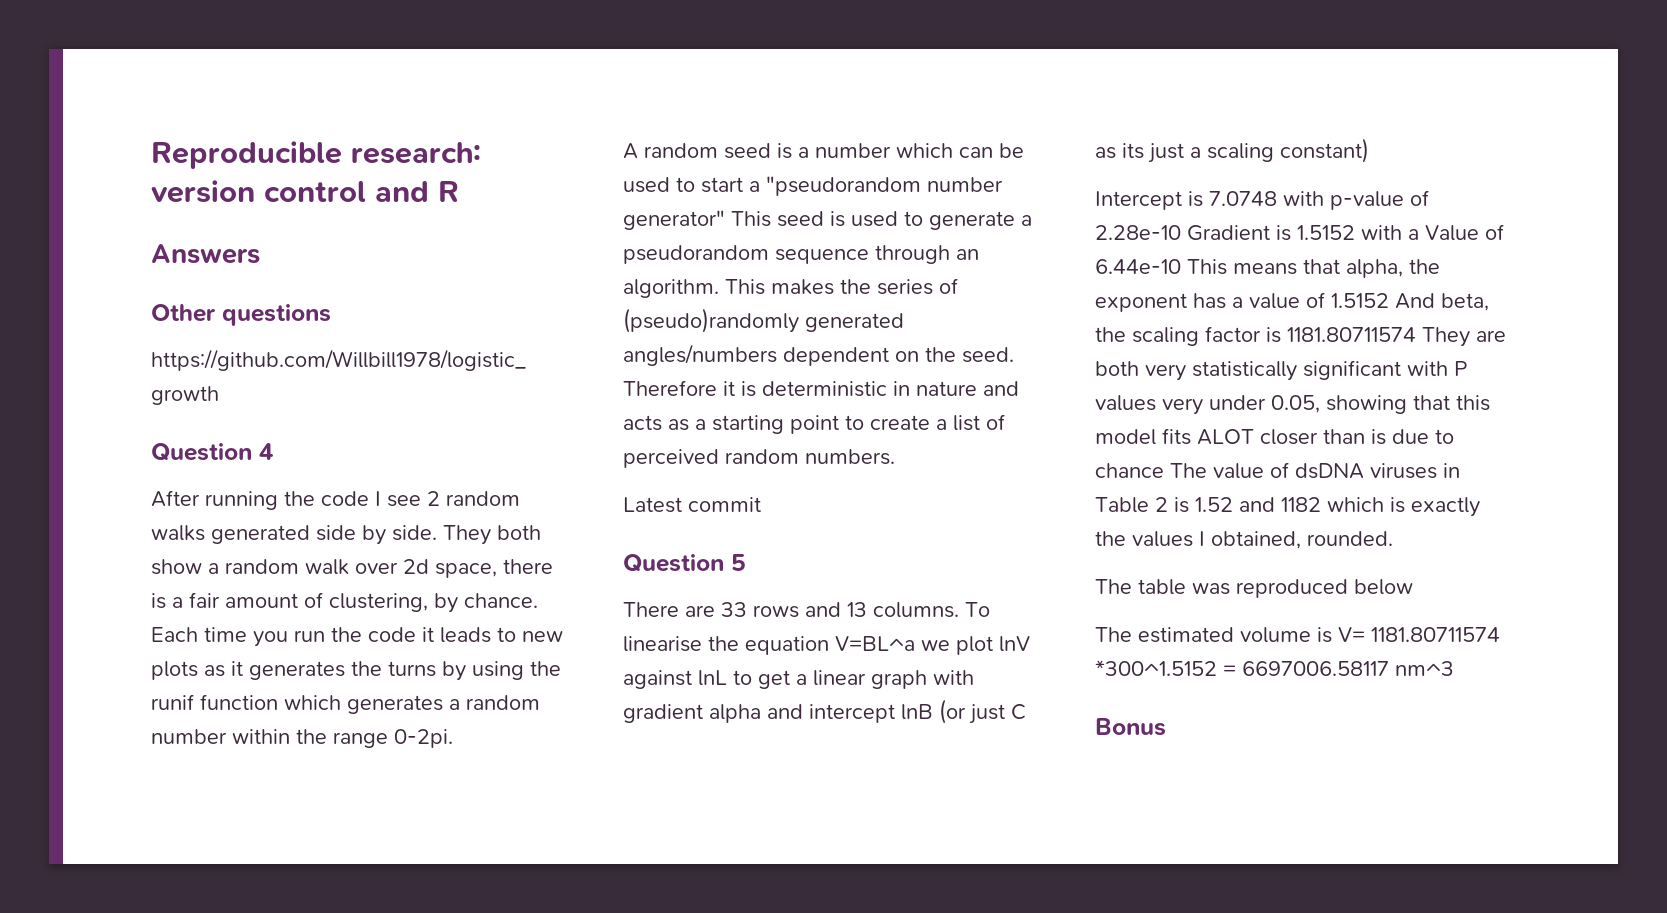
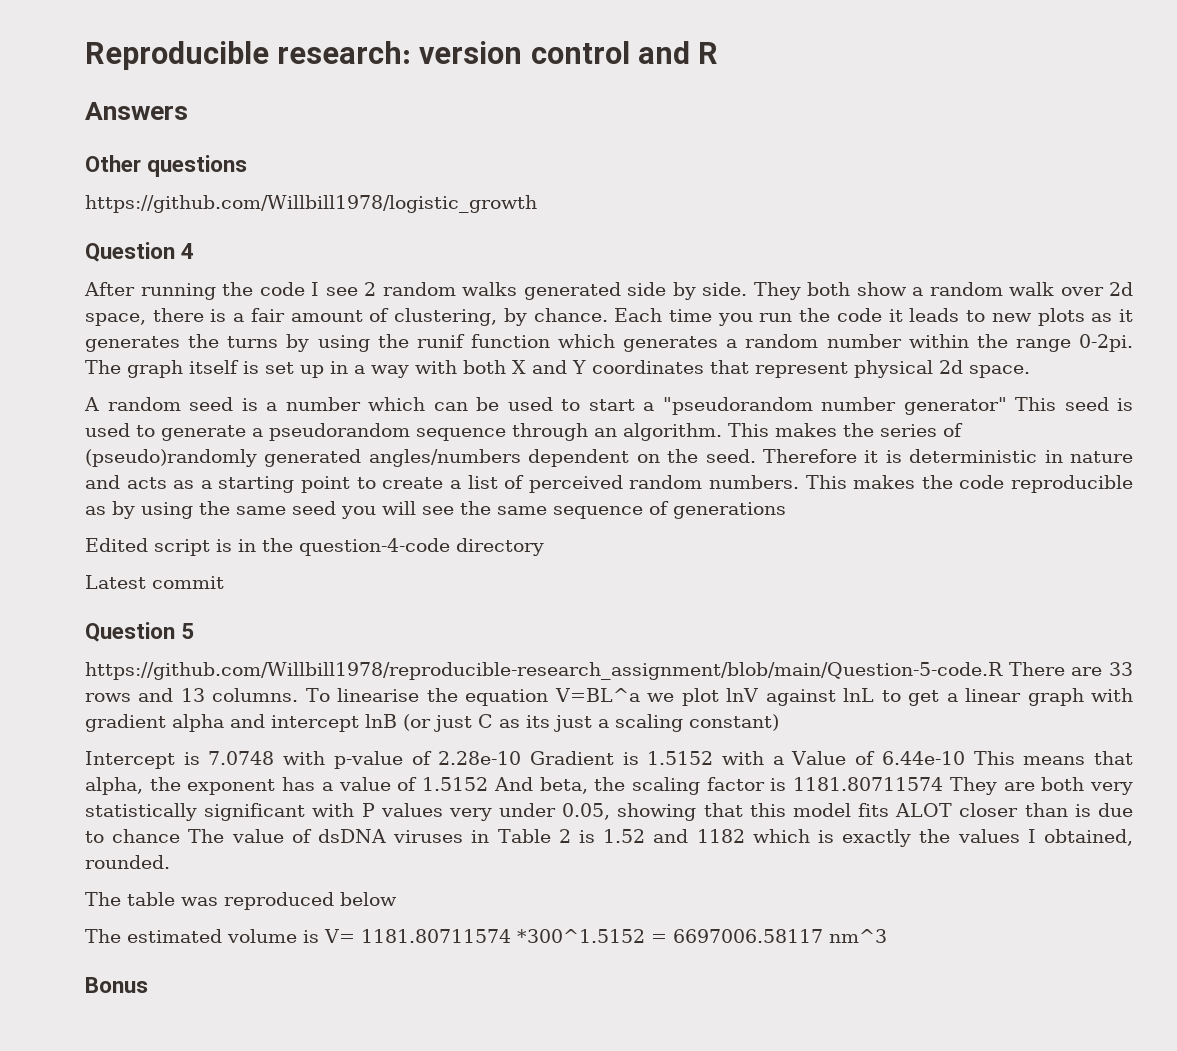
(453, 738) none -> [85,360,1030,378] The graph itself is set up in a way with both X and Y coordinates that represent physical 2d space.
(895, 457) none -> [805,475,1133,493] [85,501,786,519] [85,538,544,556] This makes the code reproducible as by using the same seed you will see the same sequence of generations // Edited script is in the question-4-code directory
(746, 562) none -> [85,662,1003,680] https://github.com/Willbill1978/reproducible-research_assignment/blob/main/Question-5-code.R

